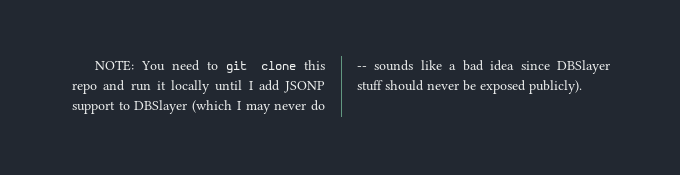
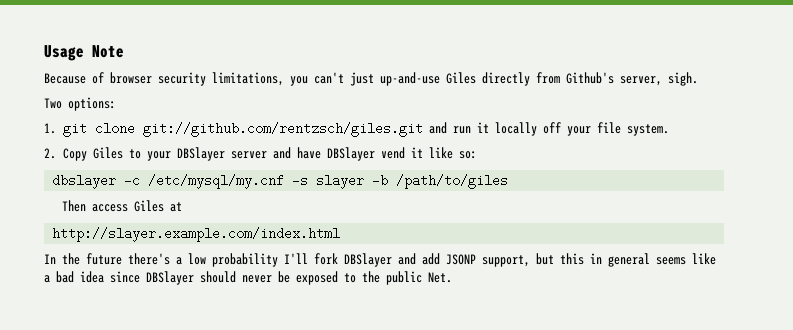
[95,60,325,73] [72,80,325,94] [72,100,325,114] [357,60,414,71] NOTE: You need to git clone this repo and run it locally until I add JSONP support to DBSlayer (which I may never do -- sounds -> [44,45,124,61] [44,72,698,86] [44,97,116,111] [44,122,669,137] [44,147,477,161] [52,174,509,189] [62,200,183,212] [52,227,341,242] [44,253,686,267] Usage Note // Because of browser security limitations, you can't just up-and-use Giles directly from Github's server, sigh. // Two options: // 1. git clone git://github.com/rentzsch/giles.git and run it locally off your file system. // 2. Copy Giles to your DBSlayer server and have DBSlayer vend it like so: // dbslayer -c /etc/mysql/my.cnf -s slayer -b /path/to/giles // Then access Giles at // http://slayer.example.com/index.html // In the future there's a low probability I'll fork DBSlayer and add JSONP support, but this in general seems
[357,80,383,91] stuff -> (194, 278) none
[529,80,582,94] publicly). -> [344,271,452,285] to the public Net.

